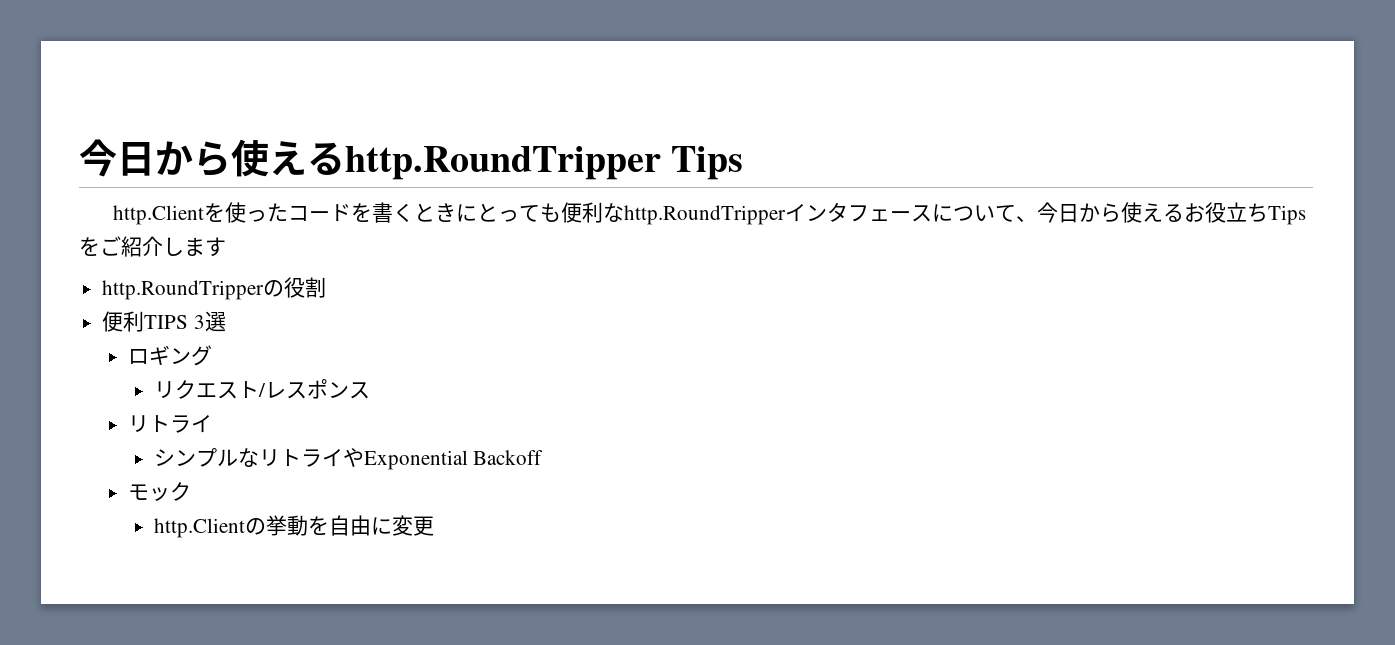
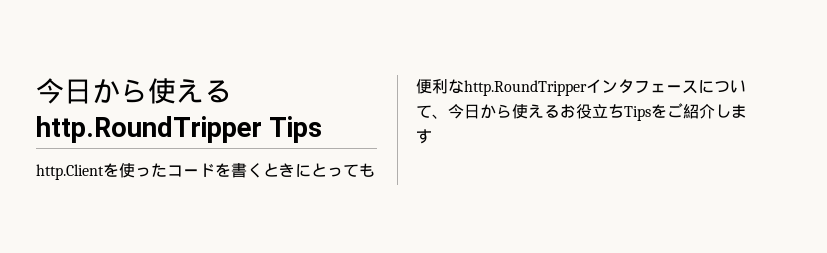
[102,277,327,300] [102,311,226,332] [127,345,212,366] [153,379,370,399] [127,415,212,433] [153,448,544,470] [127,482,191,501] [153,515,434,538] // http.RoundTripperの役割 // 便利TIPS 3選 // ロギング // リクエスト/レスポンス // リトライ // シンプルなリトライやExponential Backoff // モック // http.Clientの挙動を自由に変更 -> (432, 136) none

